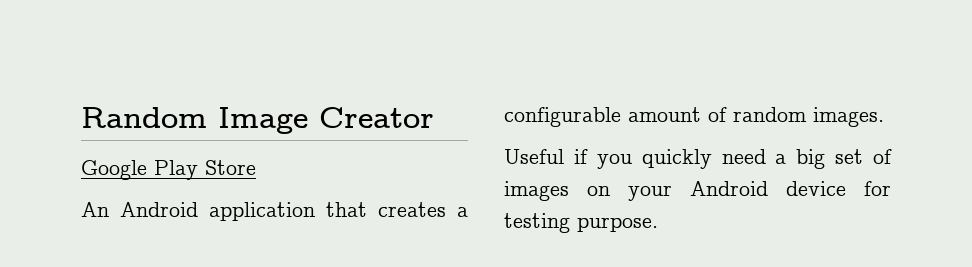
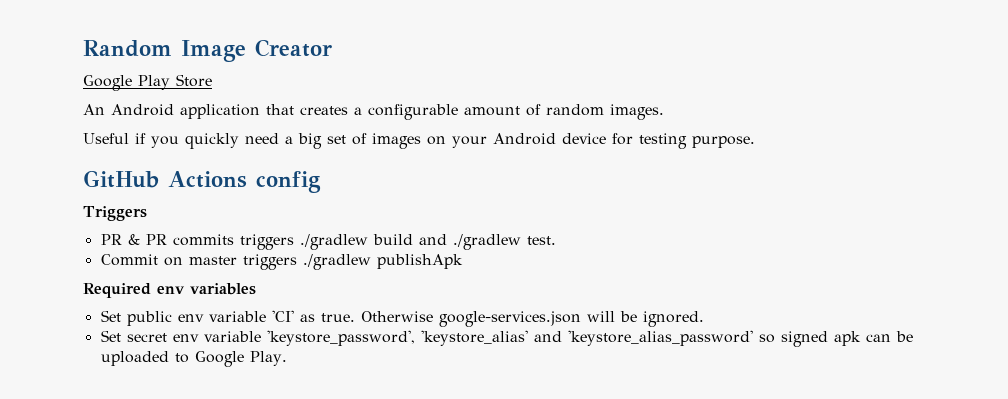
(658, 224) none -> [83,170,321,193] [83,206,147,221] [100,234,556,250] [100,254,463,270] [83,283,256,298] [100,310,704,327] [100,330,913,347] [100,351,287,367] // GitHub Actions config // Triggers // PR & PR commits triggers ./gradlew build and ./gradlew test. // Commit on master triggers ./gradlew publishApk // Required env variables // Set public env variable 'CI' as true. Otherwise google-services.json will be ignored. // Set secret env variable 'keystore_password', 'keystore_alias' and 'keystore_alias_password' so signed apk can be uploaded to Google Play.

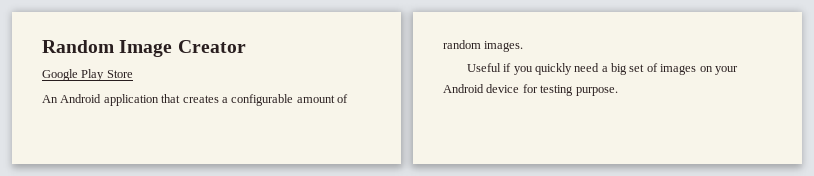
[83,170,321,193] [83,206,147,221] [100,234,556,250] [100,254,463,270] [83,283,256,298] [100,310,704,327] [100,330,913,347] [100,351,287,367] // GitHub Actions config // Triggers // PR & PR commits triggers ./gradlew build and ./gradlew test. // Commit on master triggers ./gradlew publishApk // Required env variables // Set public env variable 'CI' as true. Otherwise google-services.json will be ignored. // Set secret env variable 'keystore_password', 'keystore_alias' and 'keystore_alias_password' so signed apk can be uploaded to Google Play. -> (618, 91) none

